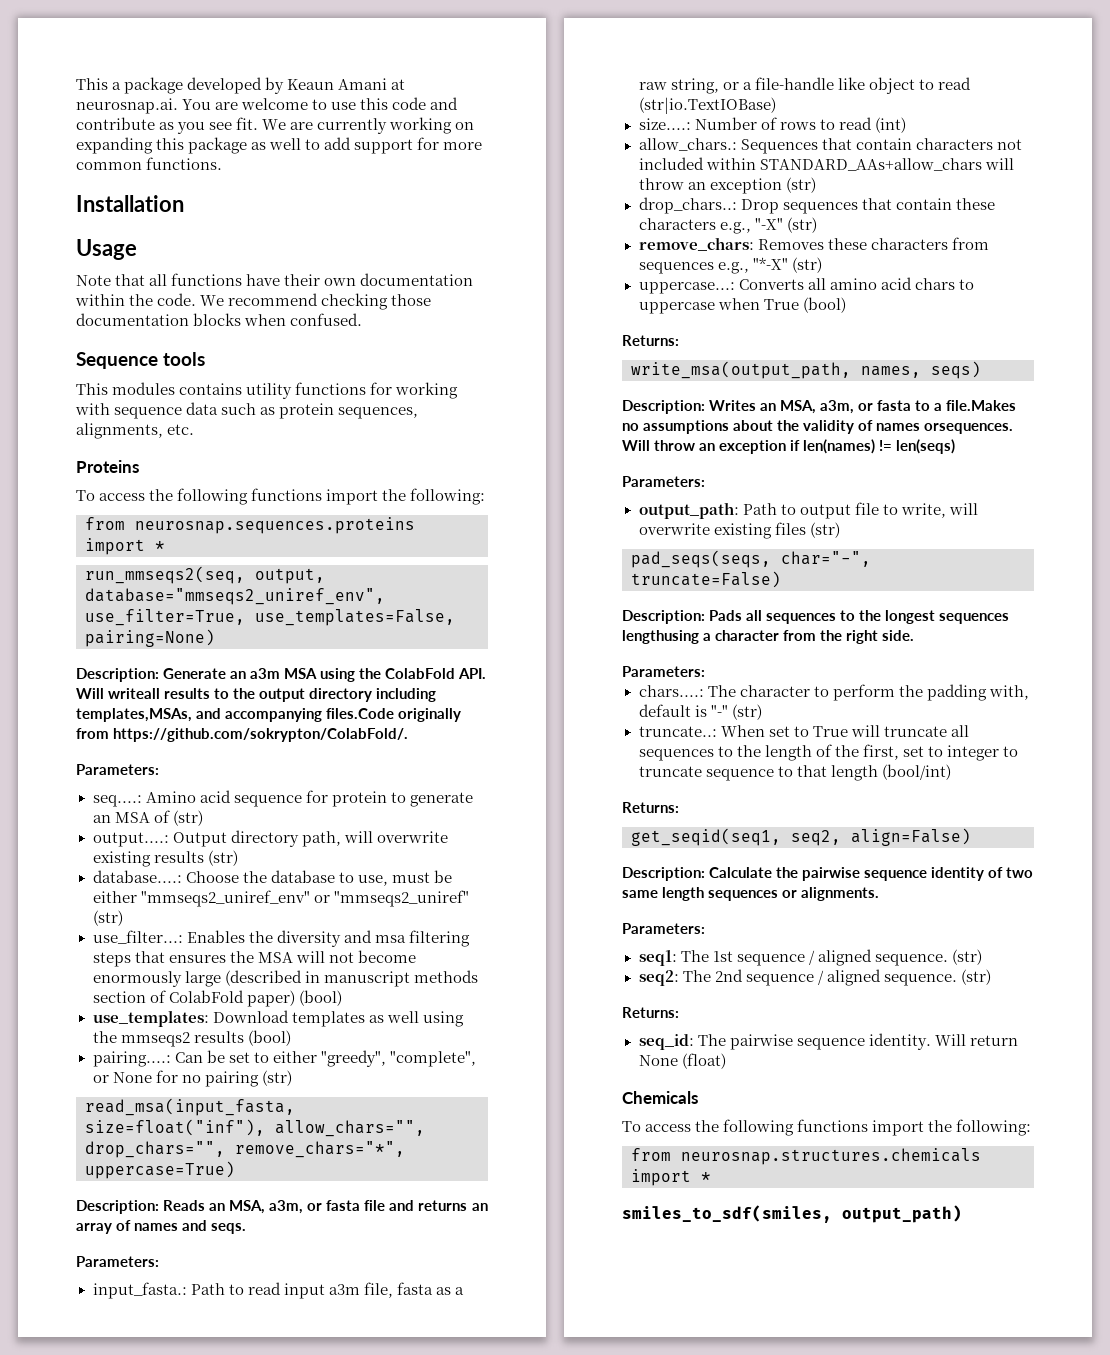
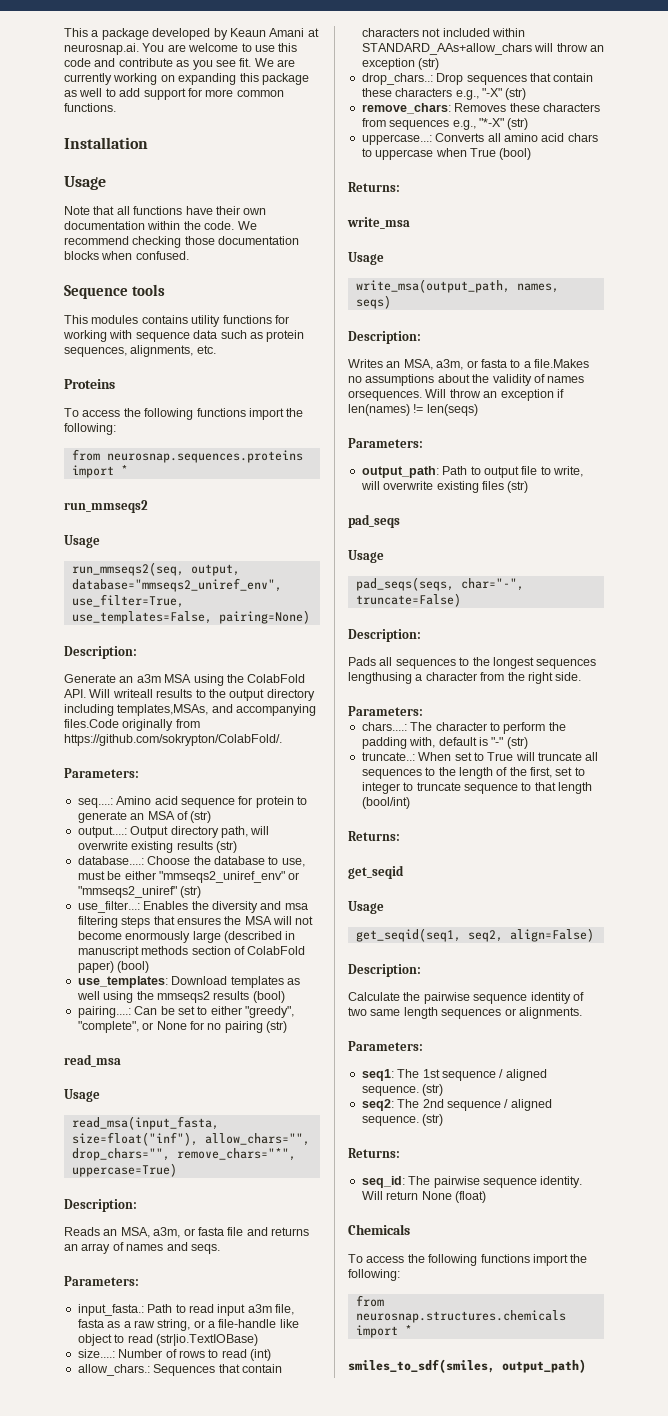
(165, 546) none -> [64,500,148,513] [64,535,100,548] // run_mmseqs2 // Usage
(159, 675) none -> (137, 652) //
(292, 1078) none -> [64,1054,121,1067] [64,1089,100,1102] // read_msa // Usage
(159, 1207) none -> (137, 1205) //
(679, 340) none -> [347,217,410,229] [348,252,384,265] // write_msa // Usage
(705, 407) none -> (421, 337) //
(840, 530) none -> [348,514,400,528] [348,550,384,563] // pad_seqs // Usage
(705, 617) none -> (421, 635) //
(679, 807) none -> [348,865,404,879] [348,901,384,914] // get_seqid // Usage
(705, 874) none -> (421, 970) //

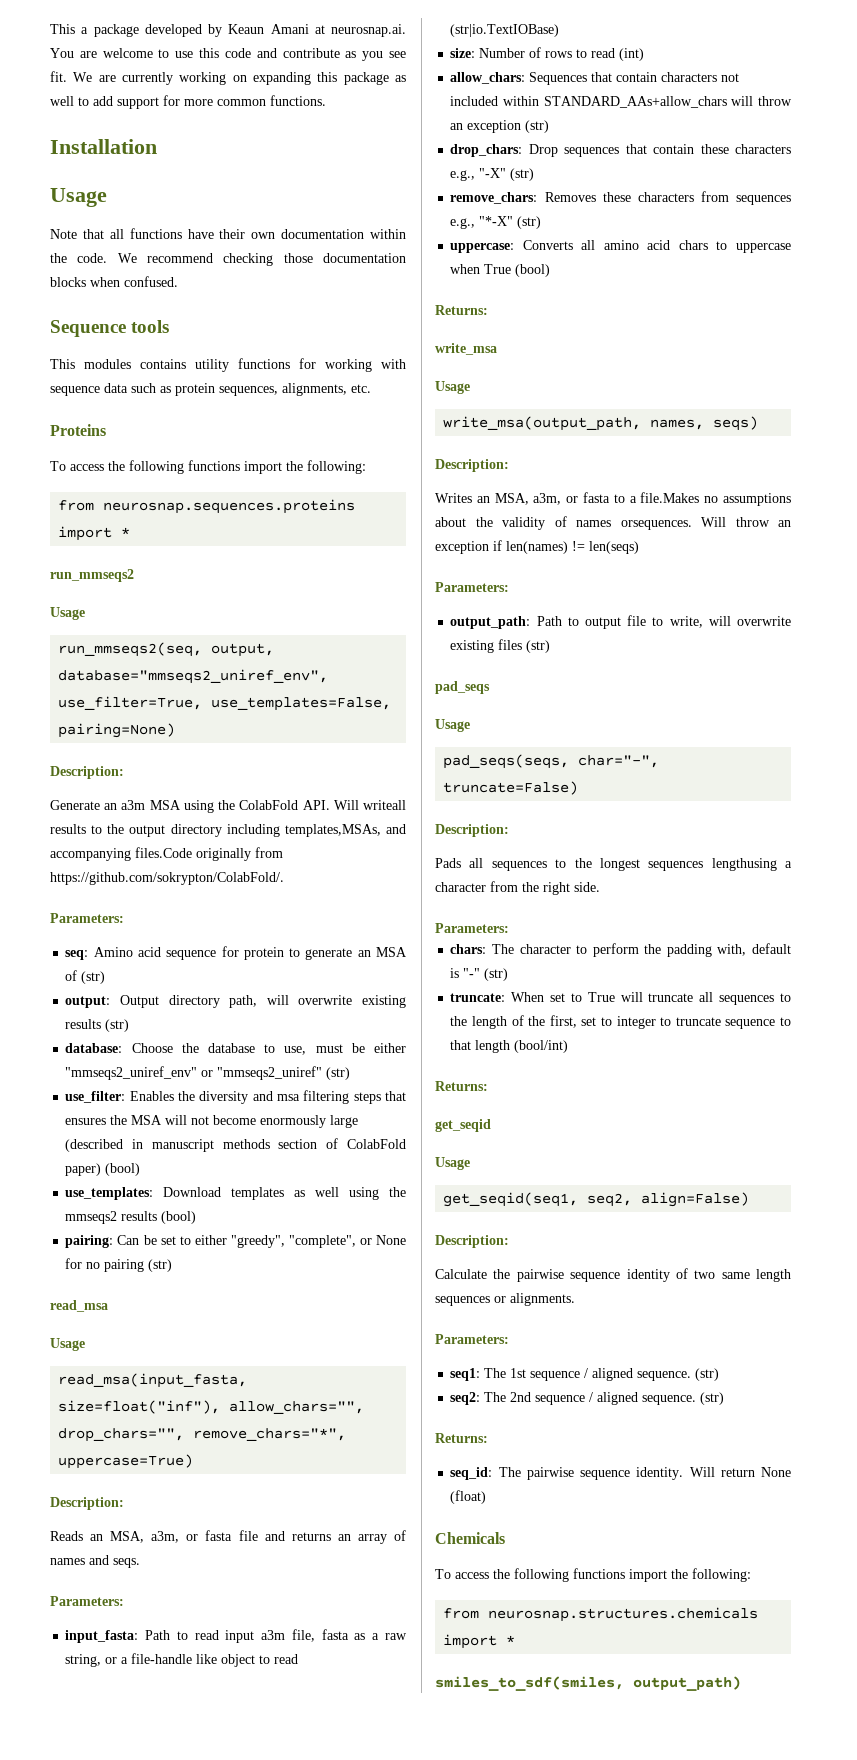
[77,798,113,808] seq....: -> [65,950,89,960] seq:
[77,826,127,838] output....: -> [65,996,111,1008] output:
[77,856,144,865] database....: -> [65,1043,123,1053] database:
[77,901,140,913] use_filter...: -> [65,1091,126,1103] use_filter:
[77,1006,131,1018] pairing....: -> [65,1235,114,1248] pairing:
[77,1304,144,1316] input_fasta.: -> [65,1630,139,1643] input_fasta:
[77,1349,115,1358] size....: -> [450,48,476,58] size:
[77,1364,150,1376] allow_chars.: -> [450,72,526,84] allow_chars:
[361,73,433,85] drop_chars..: -> [450,144,523,157] drop_chars:
[361,134,432,145] uppercase...: -> [450,243,515,253] uppercase:
[361,722,407,731] chars....: -> [450,944,487,954] chars:
[361,752,415,761] truncate..: -> [450,993,506,1002] truncate:

